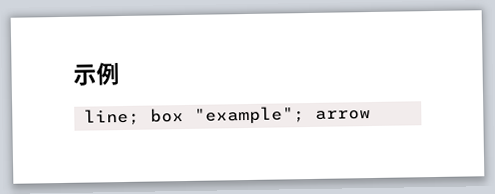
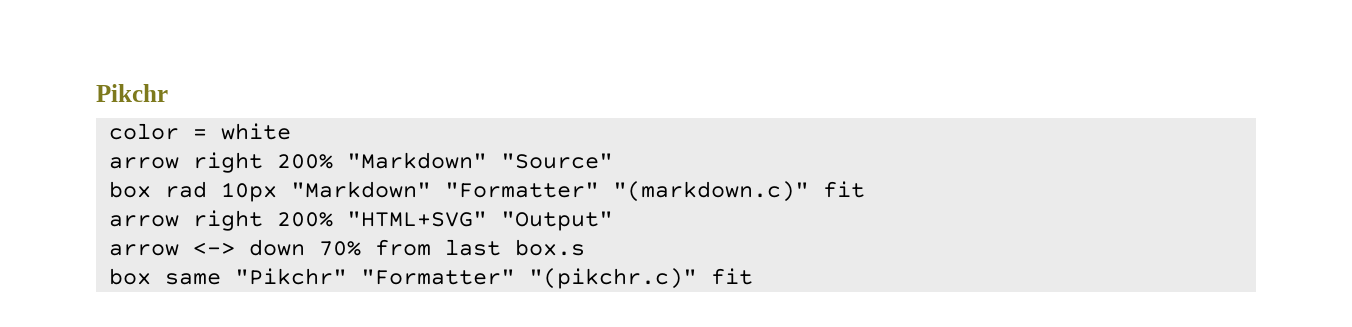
[73,62,120,86] [83,106,371,126] 示例 // line; box "example"; arrow -> [96,84,168,102] [108,123,291,140] [108,152,613,173] [108,181,865,202] [108,210,613,231] [108,239,585,256] [108,268,753,289] Pikchr // color = white // arrow right 200% "Markdown" "Source" // box rad 10px "Markdown" "Formatter" "(markdown.c)" fit // arrow right 200% "HTML+SVG" "Output" // arrow <-> down 70% from last box.s // box same "Pikchr" "Formatter" "(pikchr.c)" fit

